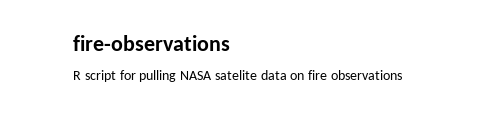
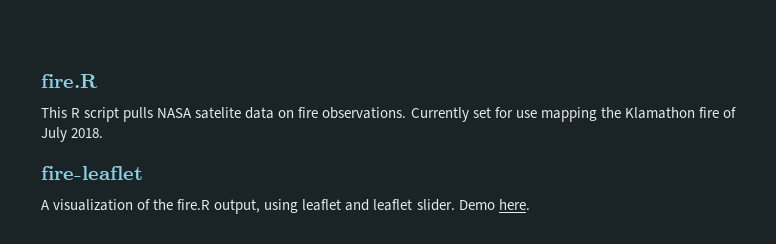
[73,35,230,51] [73,70,177,82] fire-observations // R script for pulling -> [41,74,98,88] [41,107,154,122] fire.R // This R script pulls
[331,70,403,80] observations -> [322,107,736,122] [41,127,104,142] [41,166,143,180] [41,199,530,214] observations. Currently set for use mapping the Klamathon fire of July 2018. // fire-leaflet // A visualization of the fire.R output, using leaflet and leaflet slider. Demo here.

